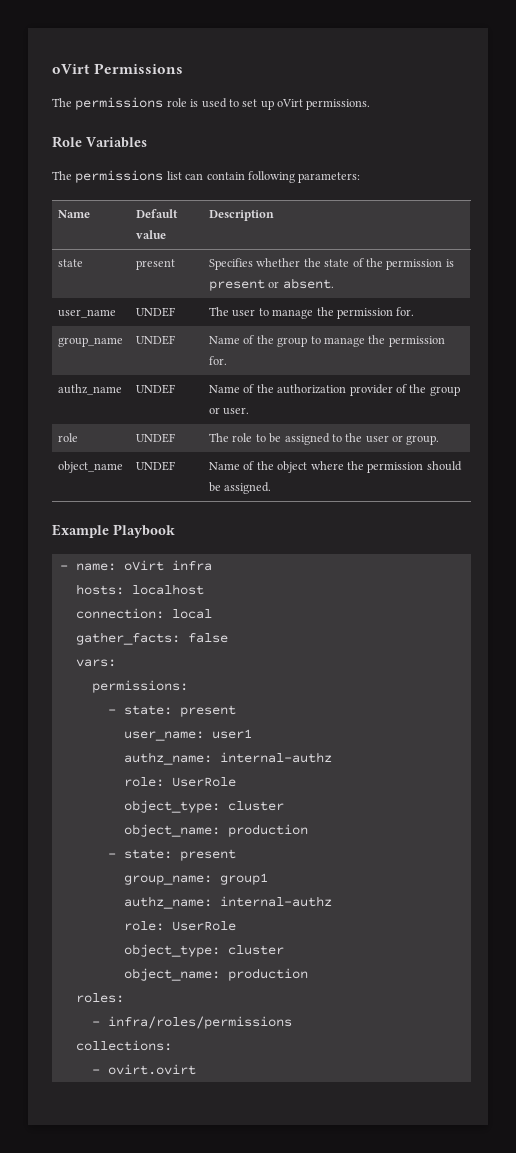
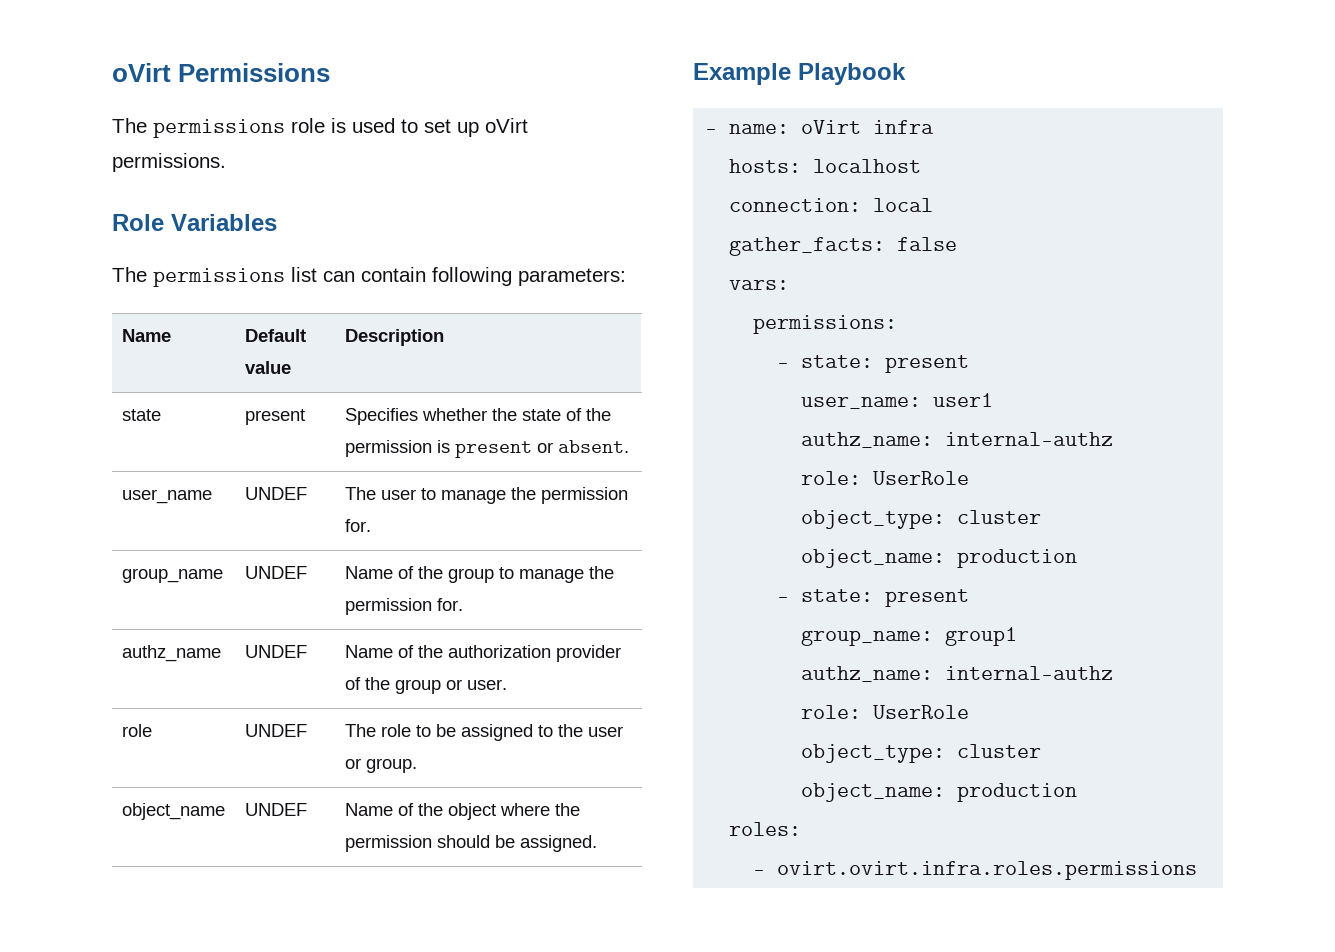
[107,1016,292,1029] [75,1040,172,1051] [91,1064,196,1075] infra/roles/permissions // collections: // - ovirt.ovirt -> [777,861,1198,880] ovirt.ovirt.infra.roles.permissions

